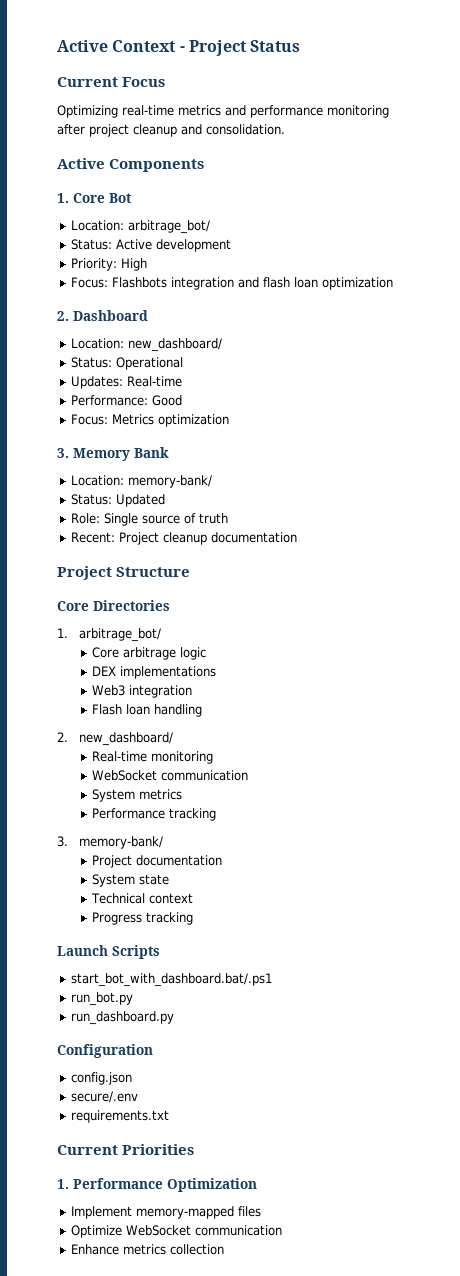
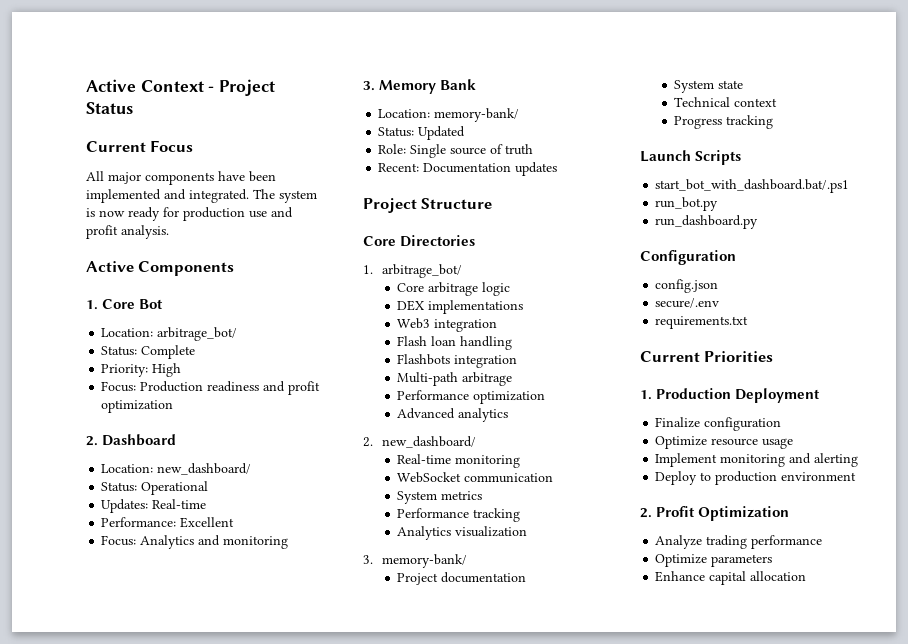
[57,105,389,118] [57,124,285,137] Optimizing real-time metrics and performance monitoring after project cleanup and consolidation. -> [86,171,276,185] [86,189,317,203] [86,207,293,221] [86,225,169,239] All major components have been implemented and integrated. The system is now ready for production use and profit analysis.
[115,239,231,252] Active development -> [141,345,196,359] Complete
[111,277,318,290] Flashbots integration and flash loan -> [140,381,321,395] Production readiness and profit
[151,395,182,406] [70,414,229,427] Good // Focus: Metrics optimization -> [180,517,235,528] [101,535,289,549] Excellent // Focus: Analytics and monitoring
[118,532,297,545] Project cleanup documentation -> [423,162,558,176] Documentation updates
(203, 710) none -> [397,354,518,368] [397,372,513,386] [397,390,546,404] [397,408,509,422] // Flashbots integration // Multi-path arbitrage // Performance optimization // Advanced analytics
(217, 814) none -> [397,526,528,540] // Analytics visualization
[73,1178,257,1192] [70,1206,261,1219] [70,1225,282,1238] Performance Optimization // Implement memory-mapped files // Optimize WebSocket communication -> [656,388,821,403] [655,417,782,431] [655,436,794,449] [655,453,859,467] [655,471,857,485] [640,506,790,521] [655,535,823,549] [655,554,773,567] Production Deployment // Finalize configuration // Optimize resource usage // Implement monitoring and alerting // Deploy to production environment // 2. Profit Optimization // Analyze trading performance // Optimize parameters
[122,1244,224,1255] metrics collection -> [709,571,807,585] capital allocation

